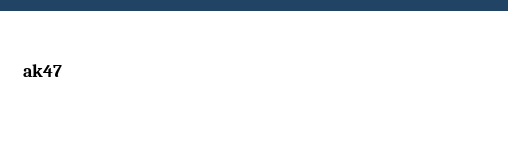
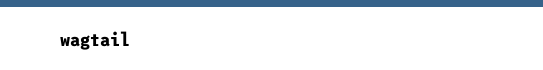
[23,64,62,77] ak47 -> [60,31,130,50] wagtail

